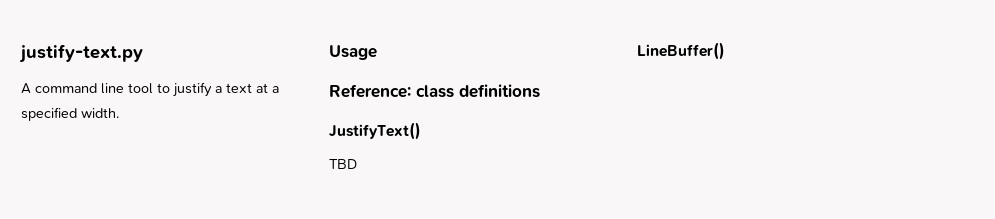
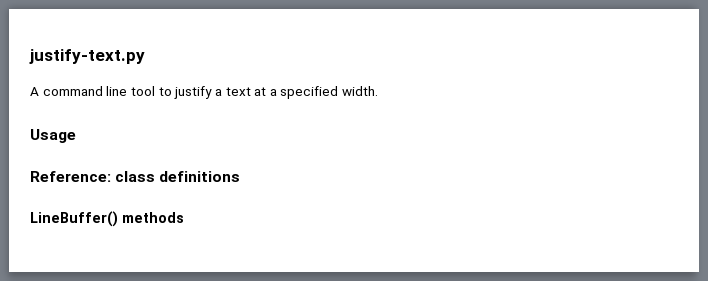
[329,122,421,140] [329,159,357,169] // JustifyText() // TBD -> (241, 176) none
(725, 51) none -> [122,212,184,223] methods

